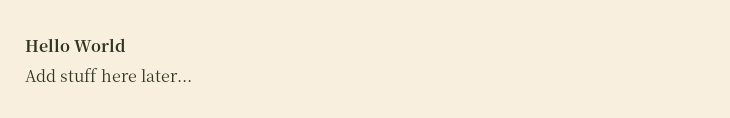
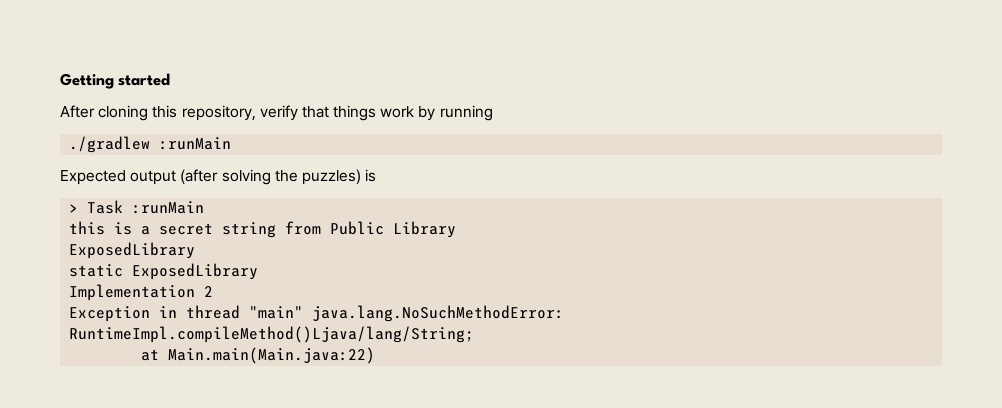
[25,38,127,52] [25,68,192,82] Hello World // Add stuff here later... -> [60,73,171,89] [60,105,493,121] [69,136,232,153] [60,169,377,185] [69,200,205,214] [69,221,457,238] [69,242,196,259] [69,263,259,280] [69,284,214,301] [69,305,565,322] [69,326,475,343] [141,347,376,364] Getting started // After cloning this repository, verify that things work by running // ./gradlew :runMain // Expected output (after solving the puzzles) is // > Task :runMain // this is a secret string from Public Library // ExposedLibrary // static ExposedLibrary // Implementation 2 // Exception in thread "main" java.lang.NoSuchMethodError: RuntimeImpl.compileMethod()Ljava/lang/String; // at Main.main(Main.java:22)

